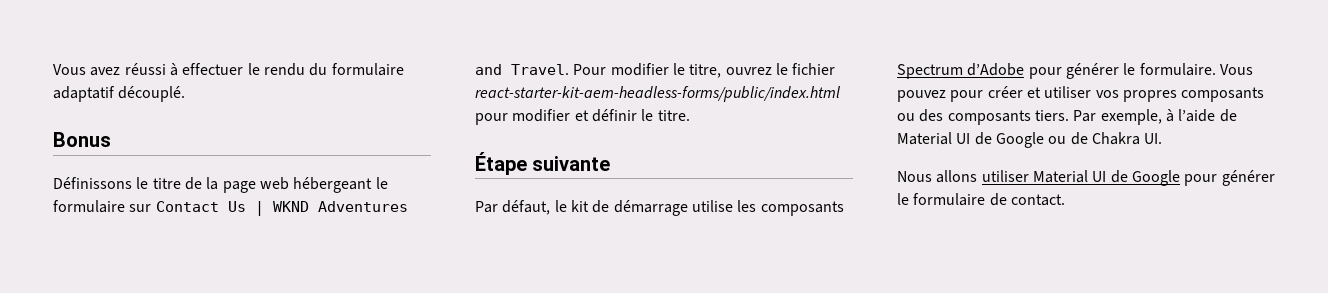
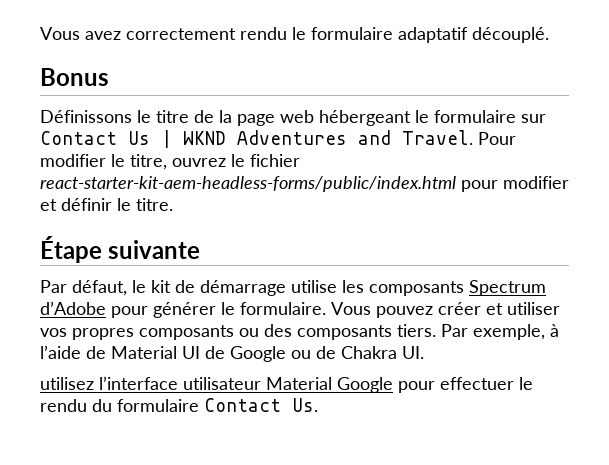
[124,63,328,76] réussi à effectuer le rendu du -> [126,27,306,40] correctement rendu le
[950,90,984,102] pour -> (433, 312) none
[897,170,1275,186] [897,193,1065,206] Nous allons utiliser Material UI de Google pour générer le formulaire de contact. -> [40,376,533,393] [40,398,318,412] utilisez l’interface utilisateur Material Google pour effectuer le rendu du formulaire Contact Us.

